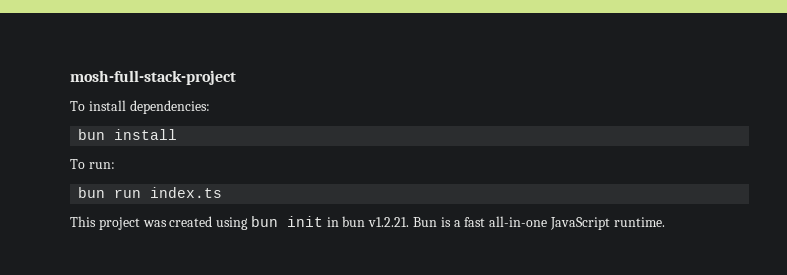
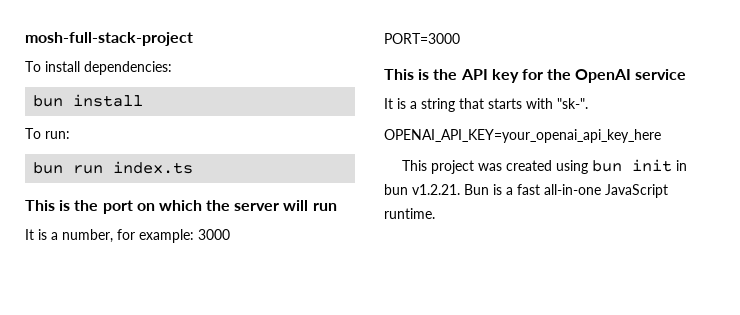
(223, 192) none -> [25,200,337,214] [25,229,230,243] [384,33,460,44] [384,69,687,83] [384,98,588,112] [384,129,661,143] // This is the port on which the server will run // It is a number, for example: 3000 // PORT=3000 // This is the API key for the OpenAI service // It is a string that starts with "sk-". // OPENAI_API_KEY=your_openai_api_key_here

